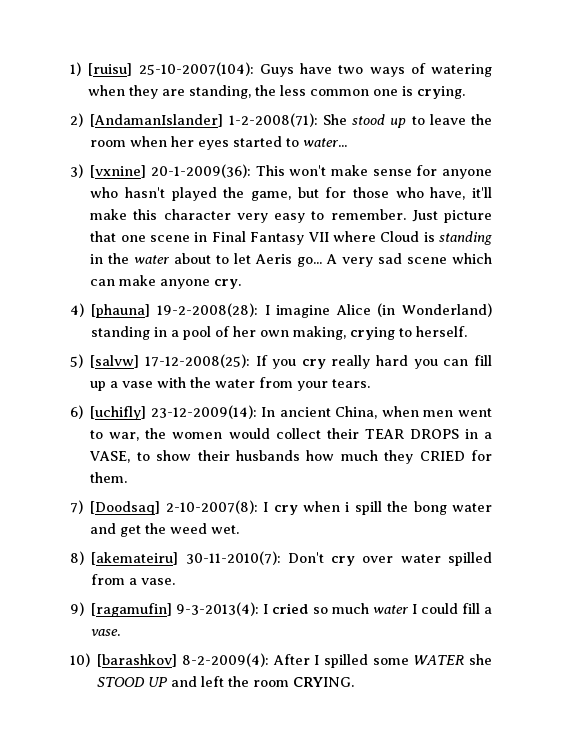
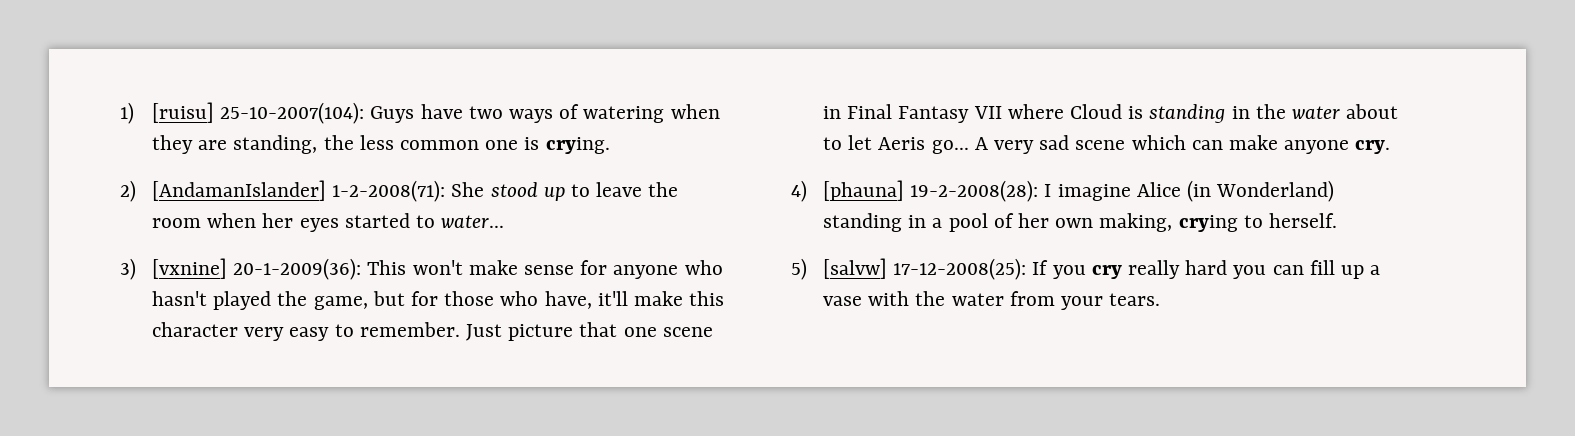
[70,405,492,420] [90,428,492,441] [89,450,493,464] [90,472,128,483] [70,500,493,515] [90,523,240,537] [70,551,493,566] [91,574,176,585] [70,602,492,617] [91,629,121,636] [70,653,492,668] [97,676,355,687] // 6) [uchifly] 23-12-2009(14): In ancient China, when men went to war, the women would collect their TEAR DROPS in a VASE, to show their husbands how much they CRIED for them. // 7) [Doodsaq] 2-10-2007(8): I cry when i spill the bong water and get the weed wet. // 8) [akemateiru] 30-11-2010(7): Don't cry over water spilled from a vase. // 9) [ragamufin] 9-3-2013(4): I cried so much water I could fill a vase. // 10) [barashkov] 8-2-2009(4): After I spilled some WATER she STOOD UP and left the room CRYING. -> (1161, 299) none

